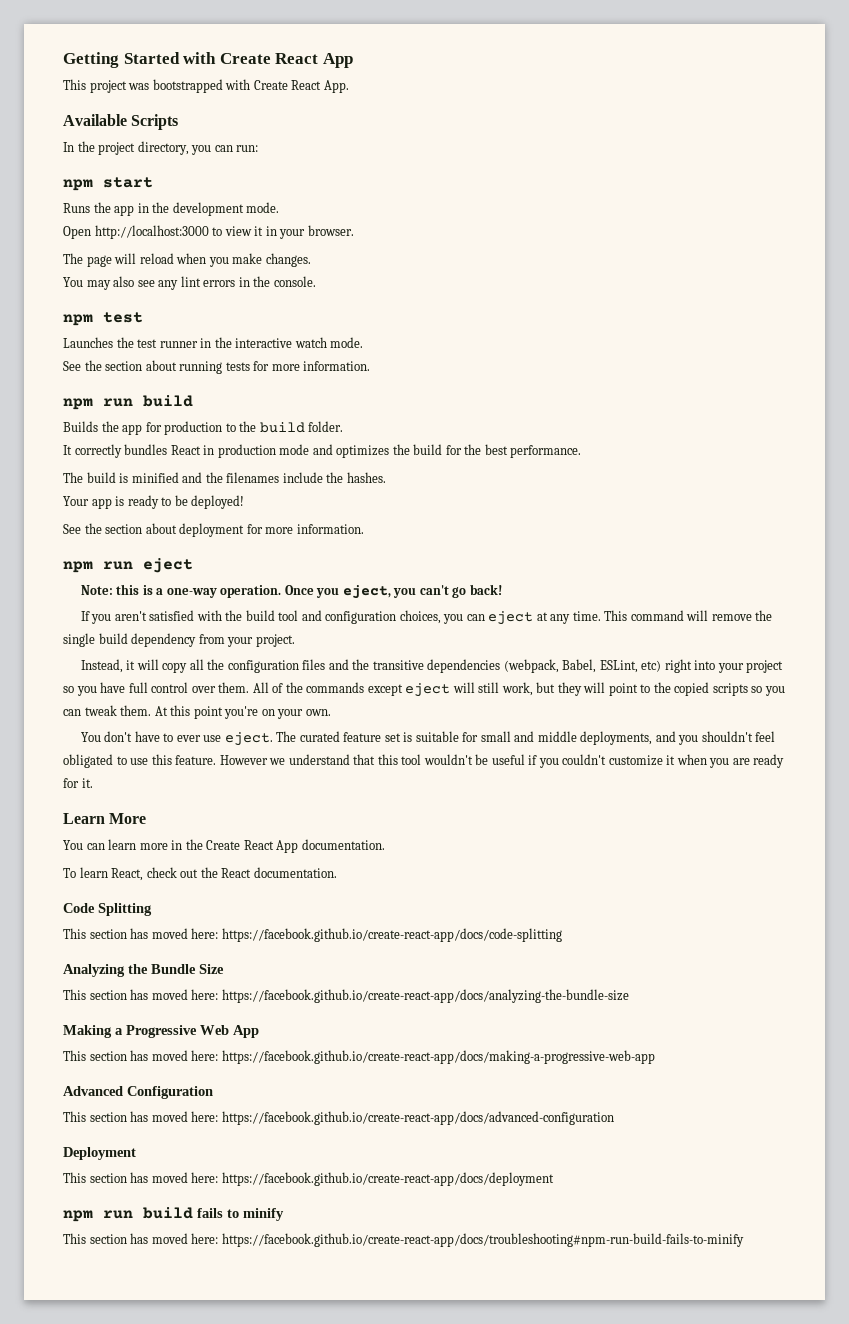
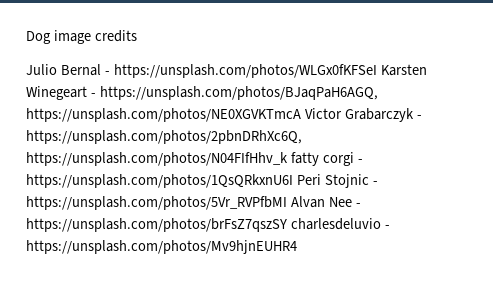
[63,52,353,68] [63,79,349,93] [63,114,179,130] [63,141,259,155] [63,177,153,191] [63,202,280,216] [63,225,354,239] [63,253,311,267] [63,276,316,290] [63,312,143,326] [63,337,364,348] [63,360,371,374] [63,395,193,410] [63,421,344,435] [63,444,582,458] [63,472,386,483] [63,495,245,509] [63,523,364,537] [63,558,193,573] [80,584,502,599] [80,610,773,625] [63,633,295,647] [80,659,784,673] [63,682,785,697] [63,705,331,719] [80,731,776,746] [63,754,785,768] [63,778,93,788] [63,813,147,824] [63,839,385,853] [63,867,337,881] [63,903,152,916] [63,928,562,942] [63,964,224,977] [63,989,629,1003] [63,1025,259,1038] [63,1050,655,1064] [63,1086,213,1099] [63,1111,614,1125] [63,1147,136,1160] [63,1172,554,1186] [63,1207,284,1222] [63,1233,744,1247] Getting Started with Create React App // This project was bootstrapped with Create React App. // Available Scripts // In the project directory, you can run: // npm start // Runs the app in the development mode. // Open http://localhost:3000 to view it in your browser. // The page will reload when you make changes. // You may also see any lint errors in the console. // npm test // Launches the test runner in the interactive watch mode. // See the section about running tests for more information. // npm run build // Builds the app for production to the build folder. // It correctly bundles React in production mode and optimizes the build for the best performance. // The build is minified and the filenames include the hashes. // Your app is ready to be deployed! // See the section about deployment for more information. // npm run eject // Note: this is a one-way operation. Once you eject, you can't go back! // If you aren't satisfied with the build tool and configuration choices, you can eject at any time. This command will remove the single build dependency from your project. // Instead, it will copy all the configuration files and the transitive dependencies (webpack, Babel, ESLint, etc) right into your project so you have full control over them. All of the commands except eject will still work, but they will point to the copied scripts so you can tweak them. At this point you're on your own. // You don't have to ever use eject. The curated feature set is suitable for small and middle deployments, and you shouldn't feel obligated to use this feature. However we understand that this tool wouldn't be useful if you couldn't customize it when you are ready for it. // Learn More // You can learn more in the Create React App documentation. // To learn React, check out the React documentation. // Code Splitting // This section has moved here: https://facebook.github.io/create-react-app/docs/code-splitting // Analyzing the Bundle Size // This section has moved here: https://facebook.github.io/create-react-app/docs/analyzing-the-bundle-size // Making a Progressive Web App // This section has moved here: https://facebook.github.io/create-react-app/docs/making-a-progressive-web-app // Advanced Configuration // This section has moved here: https://facebook.github.io/create-react-app/docs/advanced-configuration // Deployment // This section has moved here: https://facebook.github.io/create-react-app/docs/deployment // npm run build fails to minify // This section has moved here: https://facebook.github.io/create-react-app/docs/troubleshooting#npm-run-build-fails-to-minify -> [26,30,137,44] [26,64,427,78] [26,86,378,100] [26,108,422,122] [26,130,302,144] [26,152,363,166] [26,174,378,188] [26,196,361,210] [26,218,390,232] [26,240,297,254] Dog image credits // Julio Bernal - https://unsplash.com/photos/WLGx0fKFSeI Karsten Winegeart - https://unsplash.com/photos/BJaqPaH6AGQ, https://unsplash.com/photos/NE0XGVKTmcA Victor Grabarczyk - https://unsplash.com/photos/2pbnDRhXc6Q, https://unsplash.com/photos/N04FIfHhv_k fatty corgi - https://unsplash.com/photos/1QsQRkxnU6I Peri Stojnic - https://unsplash.com/photos/5Vr_RVPfbMI Alvan Nee - https://unsplash.com/photos/brFsZ7qszSY charlesdeluvio - https://unsplash.com/photos/Mv9hjnEUHR4

